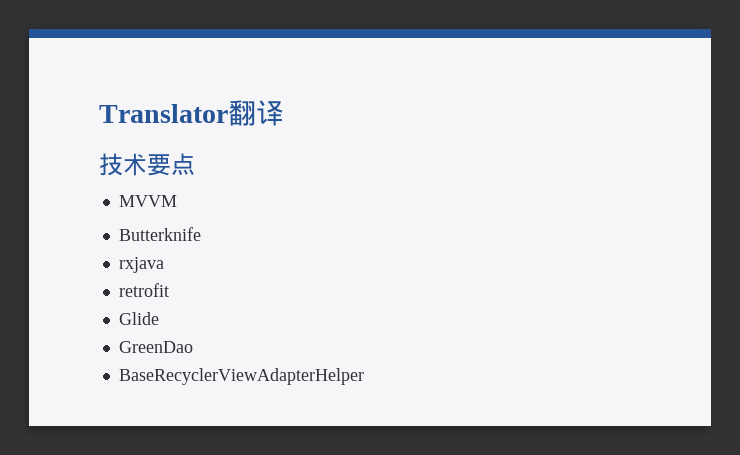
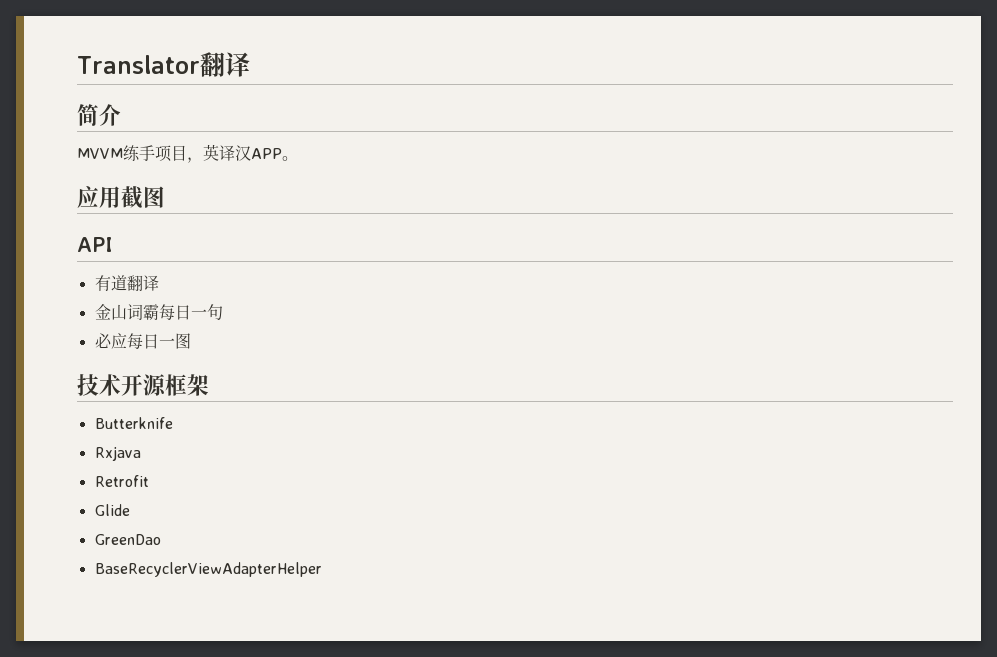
(284, 113) none -> [77,104,121,126] [77,144,298,163] [77,186,165,209] [77,237,113,252] [94,275,159,291] [94,304,223,321] [94,333,191,350] // 简介 // MVVM练手项目，英译汉APP。 // 应用截图 // API // 有道翻译 // 金山词霸每日一句 // 必应每日一图
[147,153,195,176] [118,195,177,207] 要点 // MVVM -> [121,374,209,396] 开源框架
[118,257,164,273] [118,283,169,297] rxjava // retrofit -> [94,446,141,461] [94,475,149,487] Rxjava // Retrofit

